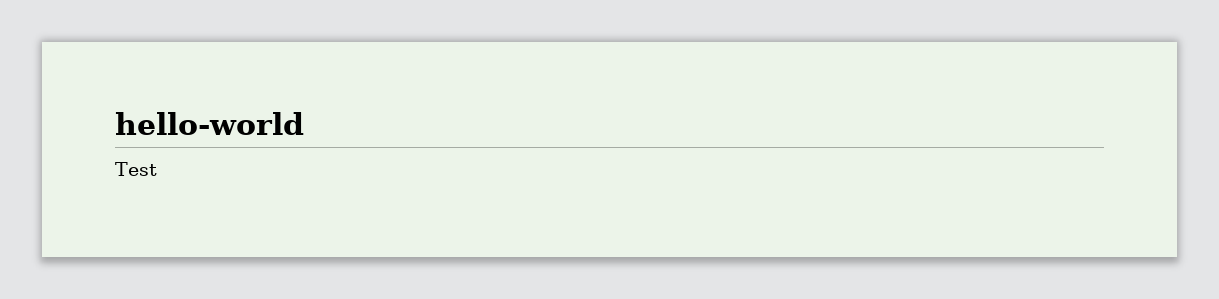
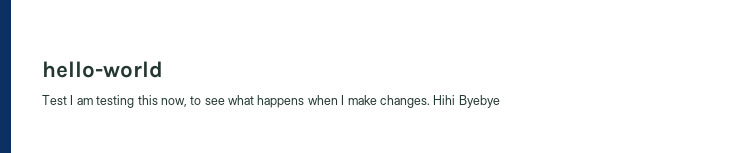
(157, 169) none -> [70,95,500,108] I am testing this now, to see what happens when I make changes. Hihi Byebye

